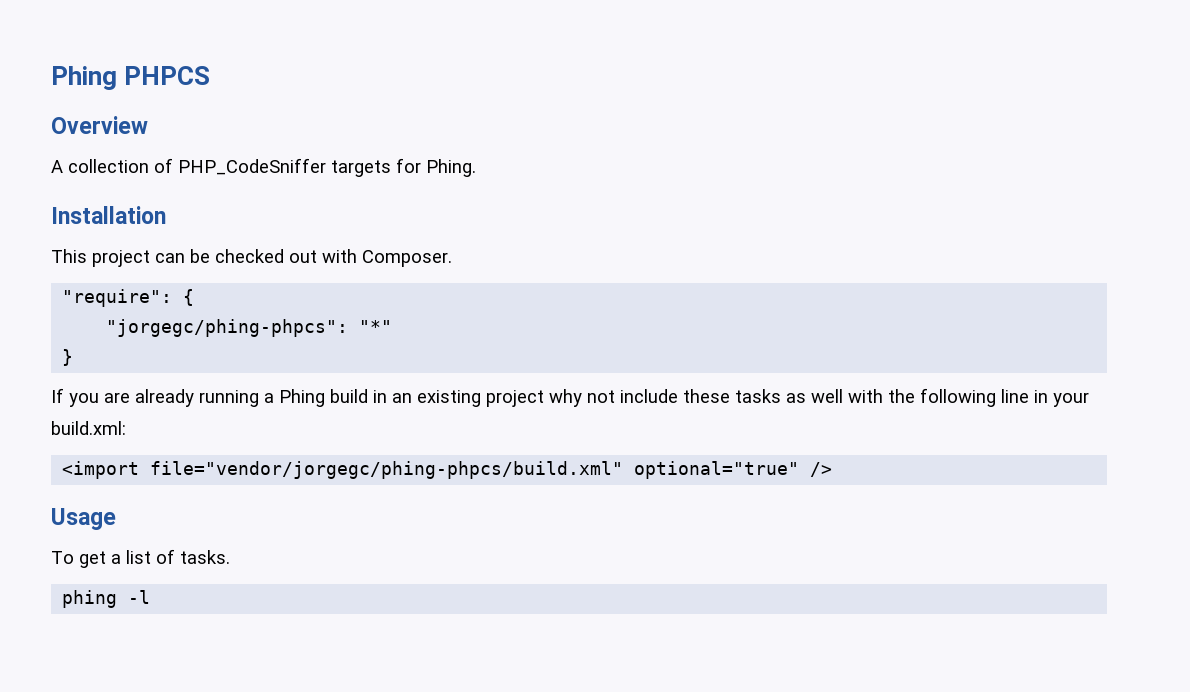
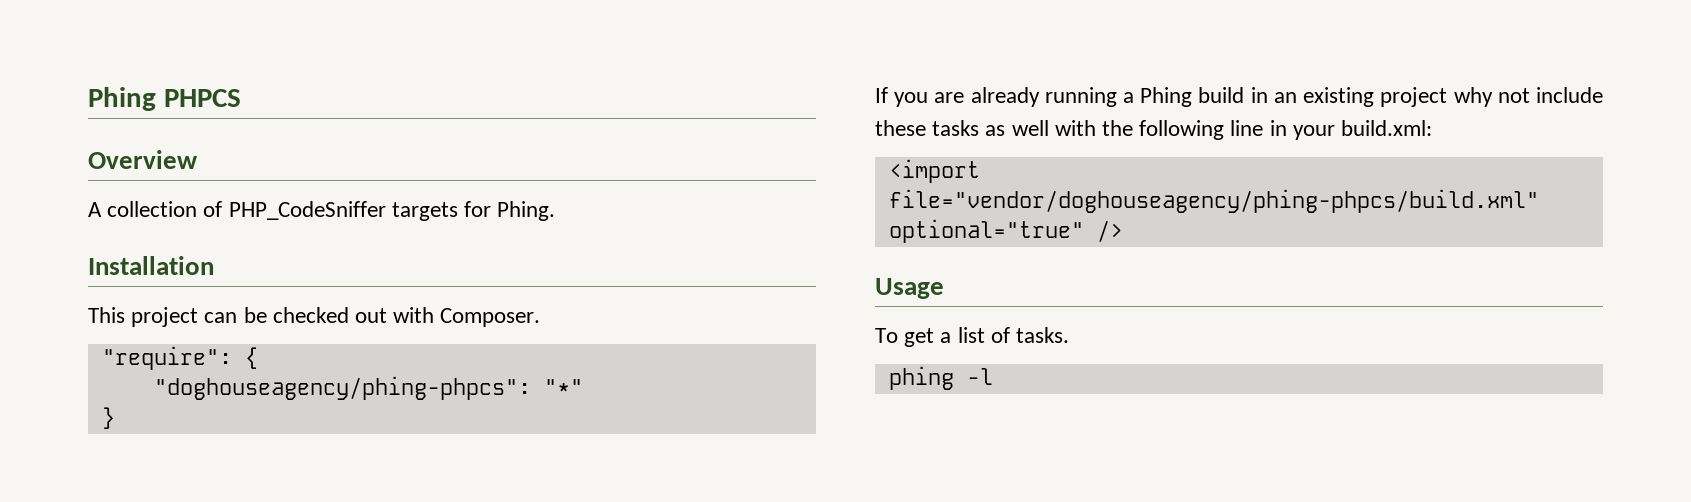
[106,319,349,337] "jorgegc/phing-phpcs": -> [153,376,531,400] "doghouseagency/phing-phpcs":
[150,461,624,479] file="vendor/jorgegc/phing-phpcs/build.xml" -> [888,189,1539,213] file="vendor/doghouseagency/phing-phpcs/build.xml"

